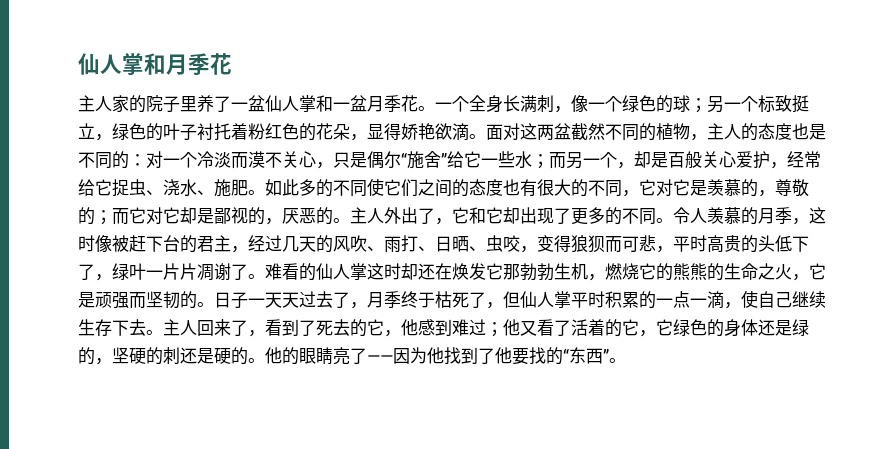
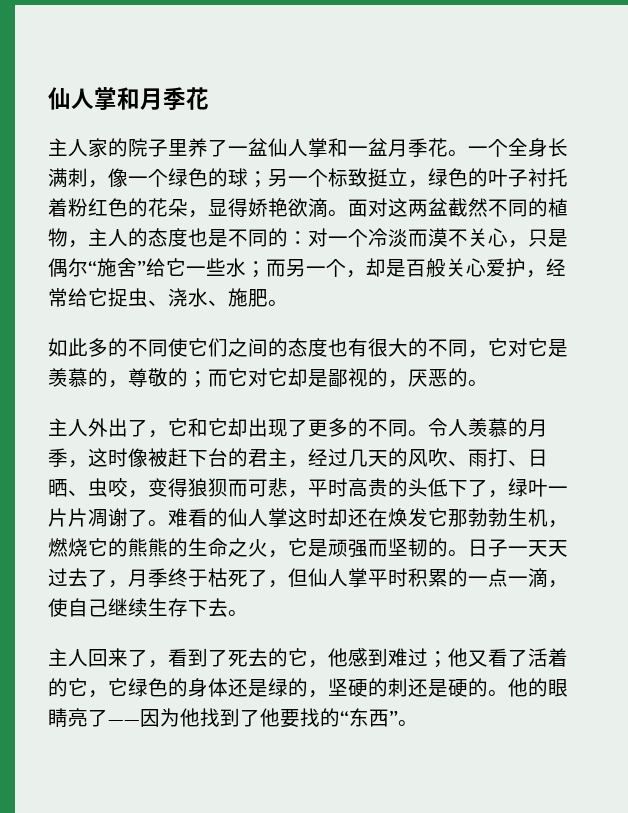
(265, 192) none -> (288, 303) //
(350, 220) none -> (488, 383) //
(163, 332) none -> (248, 613) //

